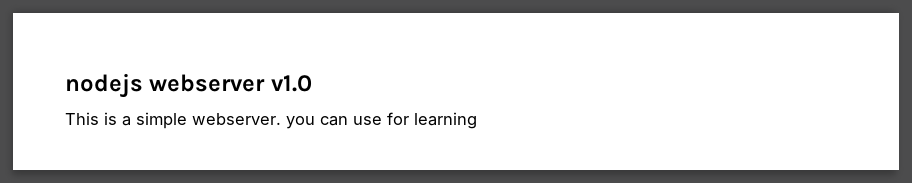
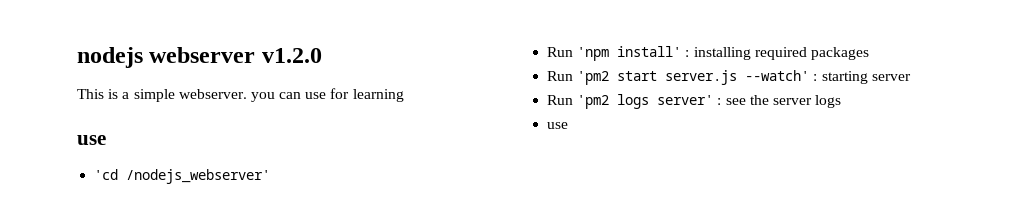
[270,75,312,92] v1.0 -> [261,48,322,63] v1.2.0
(477, 120) none -> [77,135,106,145] [94,169,271,184] [547,46,869,61] [547,70,911,85] [547,94,842,109] [547,122,569,129] // use // 'cd /nodejs_webserver' // Run 'npm install' : installing required packages // Run 'pm2 start server.js --watch' : starting server // Run 'pm2 logs server' : see the server logs // use

